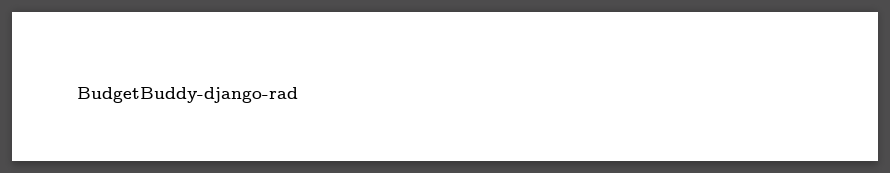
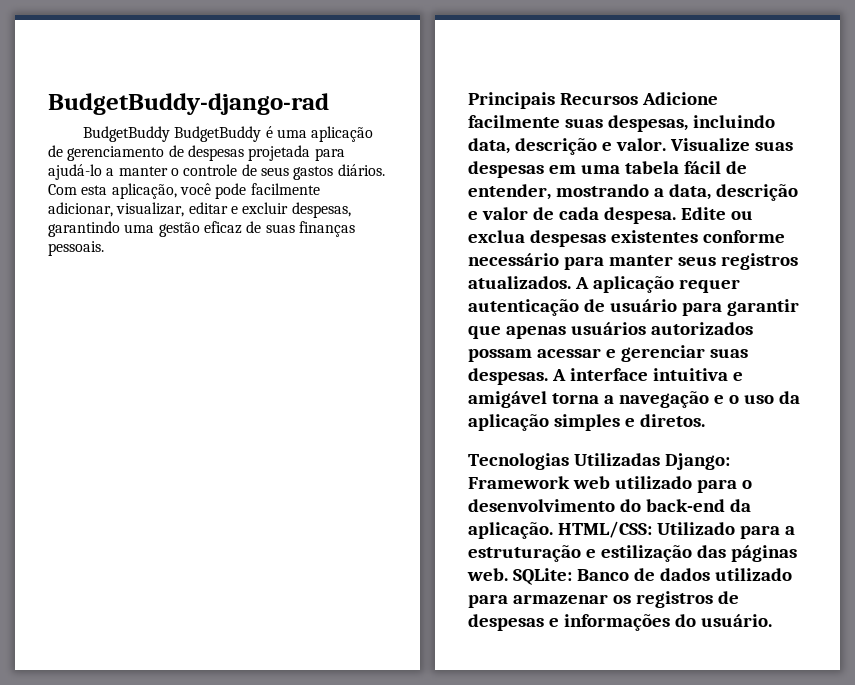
(298, 95) none -> [83,126,374,142] [48,145,345,161] [48,164,385,180] [48,183,320,199] [48,202,351,218] [48,221,355,237] [48,241,104,256] [468,92,718,109] [468,115,775,132] [468,138,793,155] [468,161,747,178] [468,184,798,201] [468,207,753,224] [468,230,785,247] [468,253,798,270] [468,276,740,293] [468,299,799,316] [468,322,753,339] [468,345,748,362] [468,368,743,385] [468,391,800,408] [468,414,705,431] [468,453,730,470] [468,476,752,493] [468,499,751,512] [468,521,795,539] [468,545,797,562] [467,568,792,585] [468,591,739,608] [468,614,772,631] // BudgetBuddy BudgetBuddy é uma aplicação de gerenciamento de despesas projetada para ajudá-lo a manter o controle de seus gastos diários. Com esta aplicação, você pode facilmente adicionar, visualizar, editar e excluir despesas, garantindo uma gestão eficaz de suas finanças pessoais. // Principais Recursos Adicione facilmente suas despesas, incluindo data, descrição e valor. Visualize suas despesas em uma tabela fácil de entender, mostrando a data, descrição e valor de cada despesa. Edite ou exclua despesas existentes conforme necessário para manter seus registros atualizados. A aplicação requer autenticação de usuário para garantir que apenas usuários autorizados possam acessar e gerenciar suas despesas. A interface intuitiva e amigável torna a navegação e o uso da aplicação simples e diretos. // Tecnologias Utilizadas Django: Framework web utilizado para o desenvolvimento do back-end da aplicação. HTML/CSS: Utilizado para a estruturação e estilização das páginas web. SQLite: Banco de dados utilizado para armazenar os registros de despesas e informações do usuário.

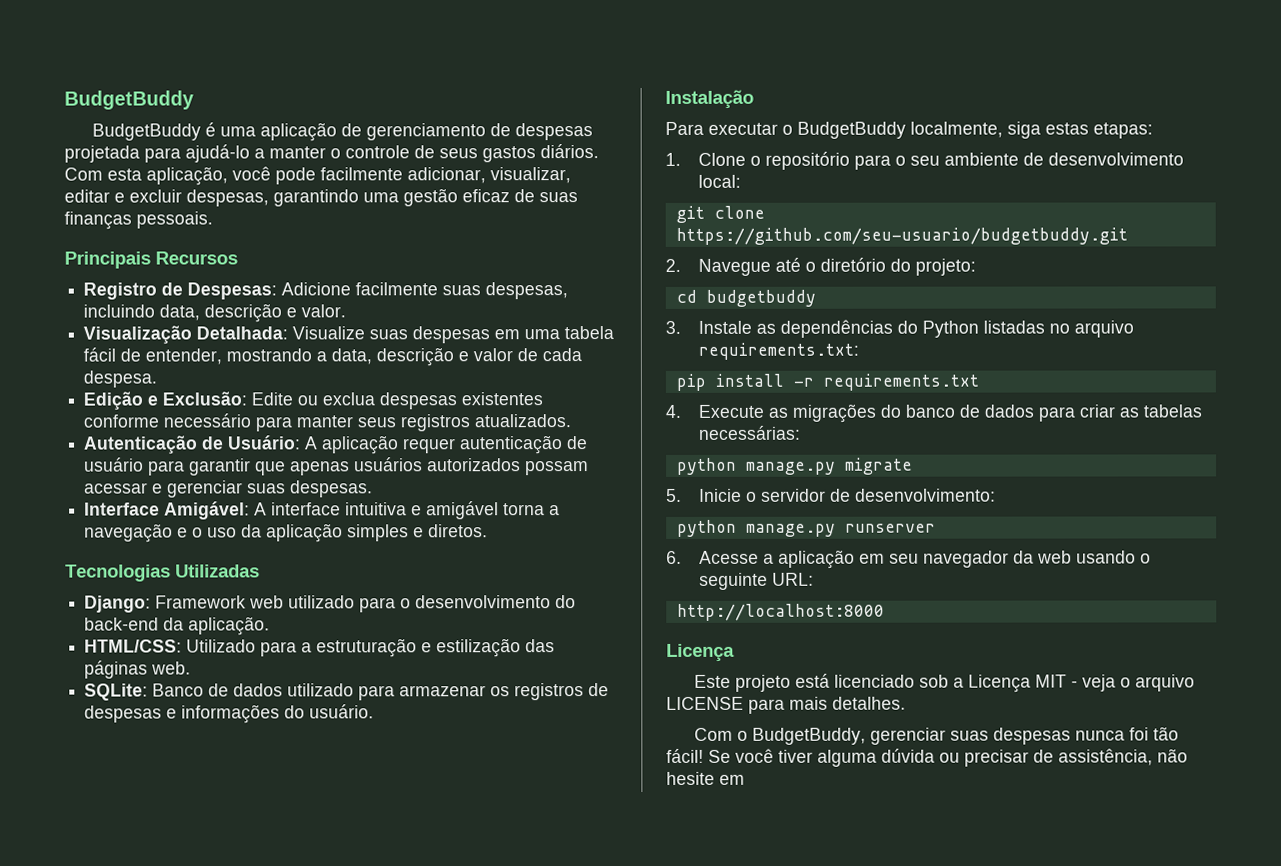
[48,93,329,115] [83,126,262,142] BudgetBuddy-django-rad // BudgetBuddy BudgetBuddy -> [64,90,194,110] [91,123,201,141] BudgetBuddy // BudgetBuddy
(638, 99) none -> [83,282,278,300] // Registro de Despesas:
(666, 144) none -> [83,325,289,345] // Visualização Detalhada:
(676, 215) none -> [83,391,248,411] // Edição e Exclusão:
(571, 282) none -> [84,435,302,455] // Autenticação de Usuário:
(548, 376) none -> [84,501,251,520] // Interface Amigável:
(660, 459) none -> (260, 571) //
(553, 530) none -> (271, 626) //
(508, 574) none -> (192, 668) //
(772, 620) none -> [665,89,754,109] [665,121,1153,139] [665,151,1185,170] [698,174,742,188] [675,205,765,223] [675,227,1128,245] [665,257,977,276] [675,289,816,307] [665,319,1135,338] [698,342,860,360] [675,373,979,391] [665,403,1203,423] [698,425,802,440] [676,457,913,475] [666,488,997,502] [676,519,936,537] [666,549,1152,569] [699,572,815,590] [676,603,885,621] [666,643,735,662] [693,673,1195,693] [666,696,906,714] [693,726,1179,745] [666,748,1188,767] [666,771,745,785] // Instalação // Para executar o BudgetBuddy localmente, siga estas etapas: // 1. Clone o repositório para o seu ambiente de desenvolvimento local: // git clone https://github.com/seu-usuario/budgetbuddy.git // 2. Navegue até o diretório do projeto: // cd budgetbuddy // 3. Instale as dependências do Python listadas no arquivo requirements.txt: // pip install -r requirements.txt // 4. Execute as migrações do banco de dados para criar as tabelas necessárias: // python manage.py migrate // 5. Inicie o servidor de desenvolvimento: // python manage.py runserver // 6. Acesse a aplicação em seu navegador da web usando o seguinte URL: // http://localhost:8000 // Licença // Este projeto está licenciado sob a Licença MIT - veja o arquivo LICENSE para mais detalhes. // Com o BudgetBuddy, gerenciar suas despesas nunca foi tão fácil! Se você tiver alguma dúvida ou precisar de assistência, não hesite em

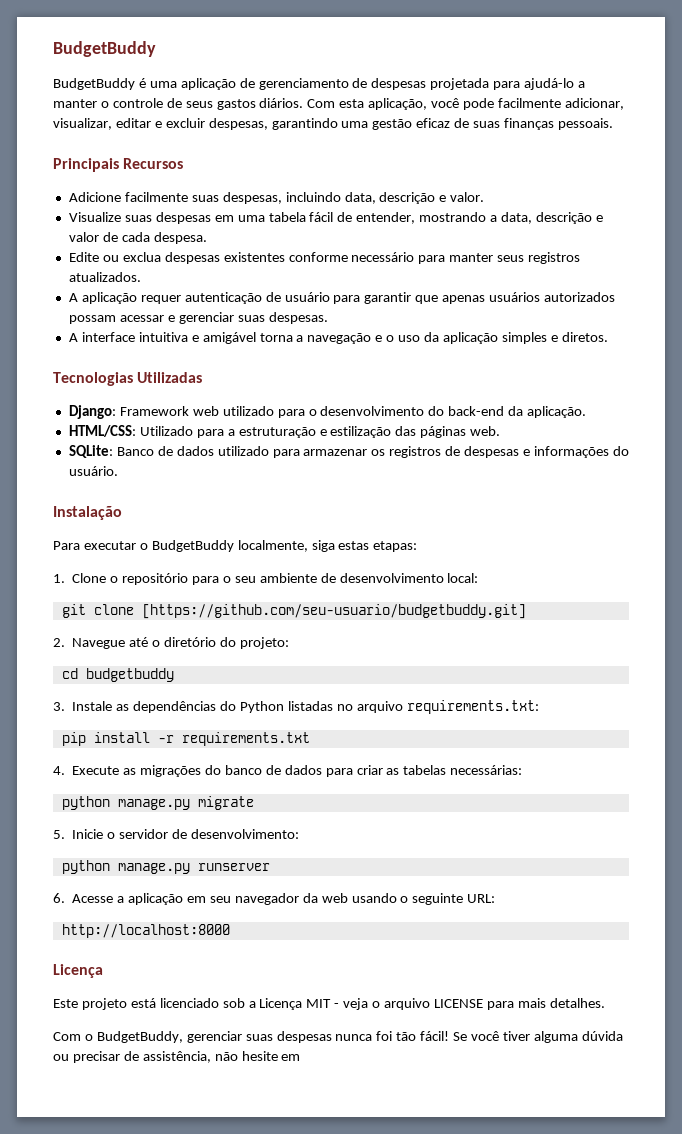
[83,282,278,300] Registro de Despesas: -> (184, 163) none
[83,325,289,345] Visualização Detalhada: -> (485, 197) none
[83,391,248,411] Edição e Exclusão: -> (207, 238) none
[84,435,302,455] Autenticação de Usuário: -> (141, 277) none
[84,501,251,520] Interface Amigável: -> (328, 318) none
[675,227,1128,245] https://github.com/seu-usuario/budgetbuddy.git -> [141,604,526,619] [https://github.com/seu-usuario/budgetbuddy.git]

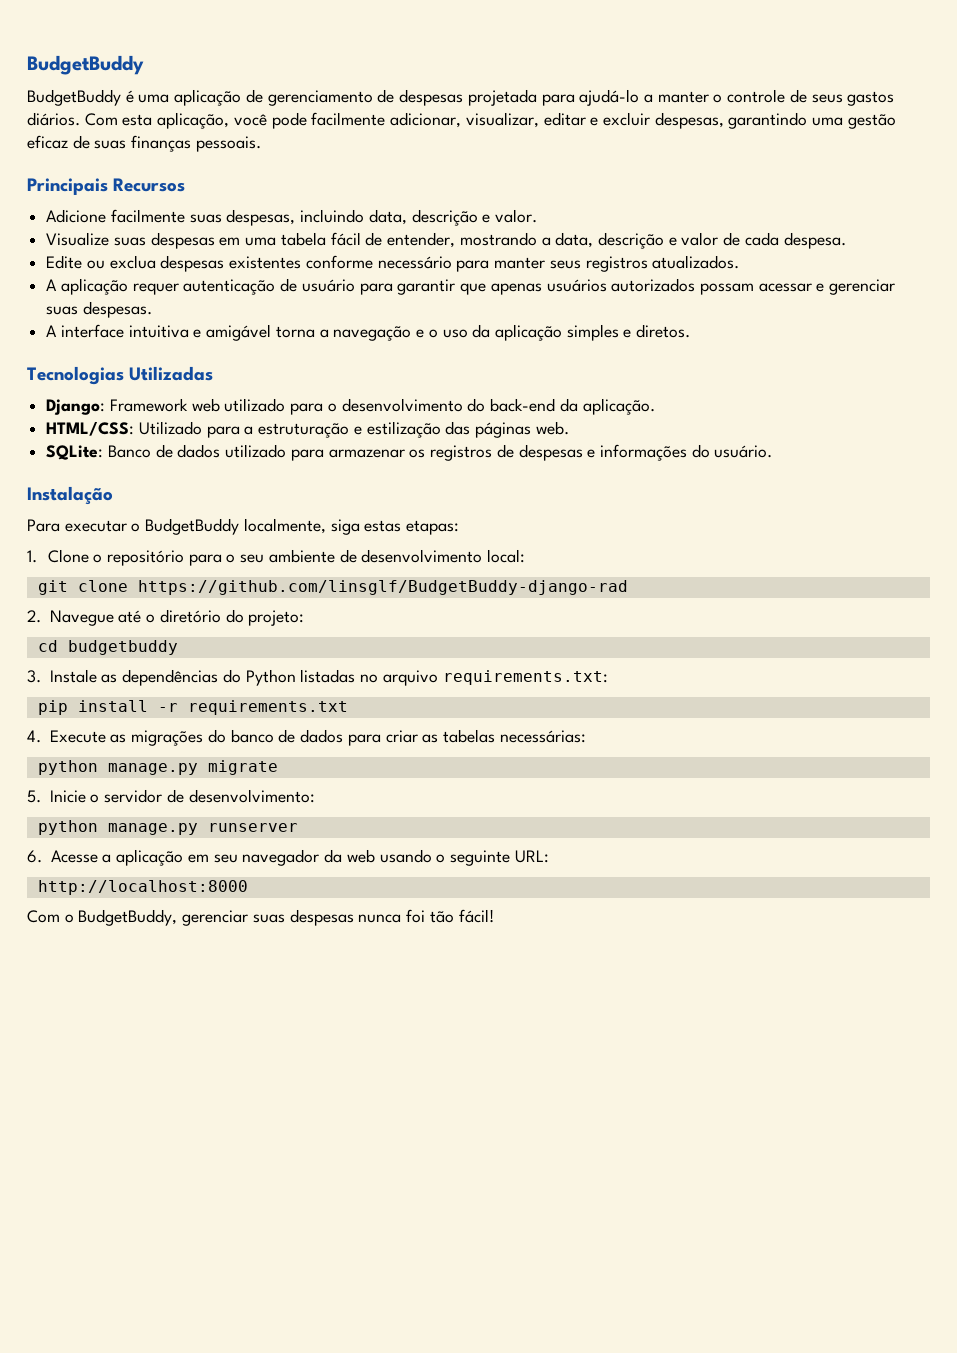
[141,604,526,619] [https://github.com/seu-usuario/budgetbuddy.git] -> [137,580,628,595] https://github.com/linsglf/BudgetBuddy-django-rad
[53,964,103,978] [53,998,605,1010] // Licença // Este projeto está licenciado sob a Licença MIT - veja o arquivo LICENSE para mais detalhes. -> (248, 887) none
[453,1031,623,1043] [53,1051,301,1063] Se você tiver alguma dúvida ou precisar de assistência, não hesite em -> (494, 916) none

